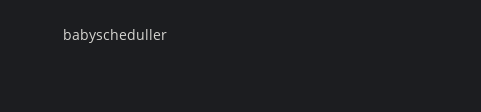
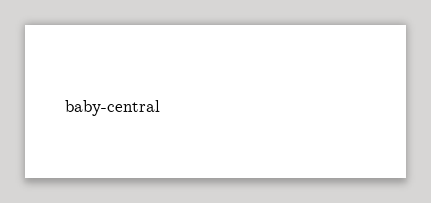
[63,29,167,43] babyscheduller -> [65,100,160,116] baby-central

